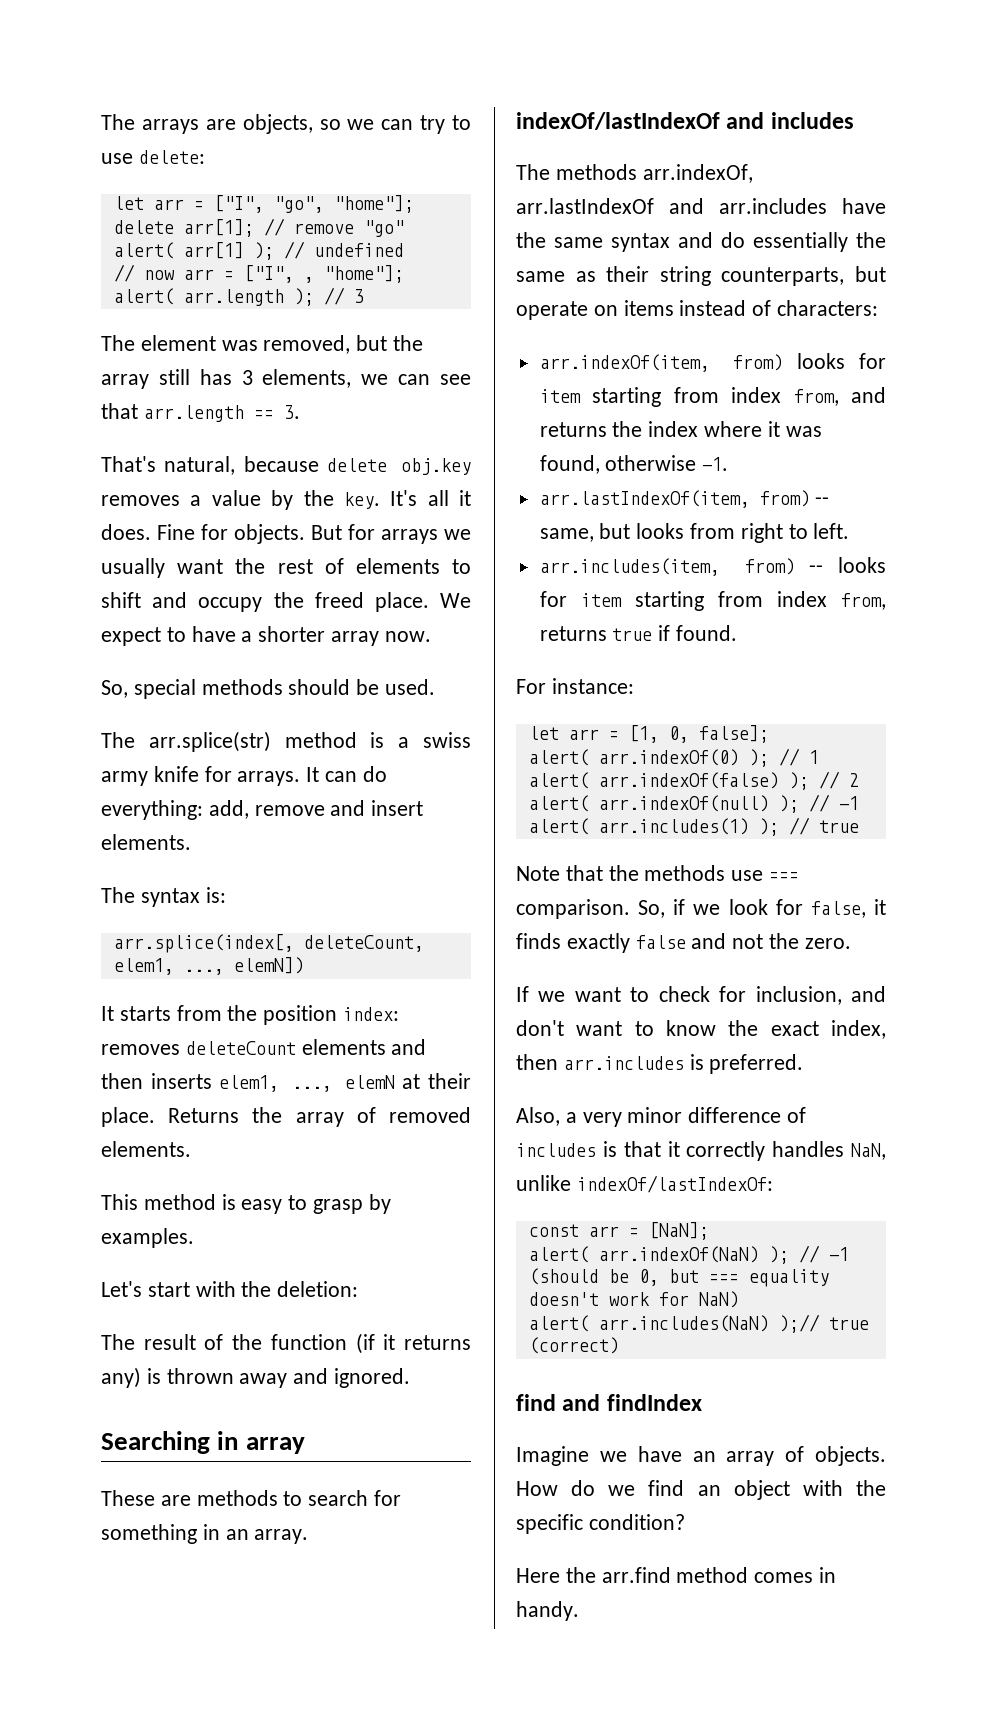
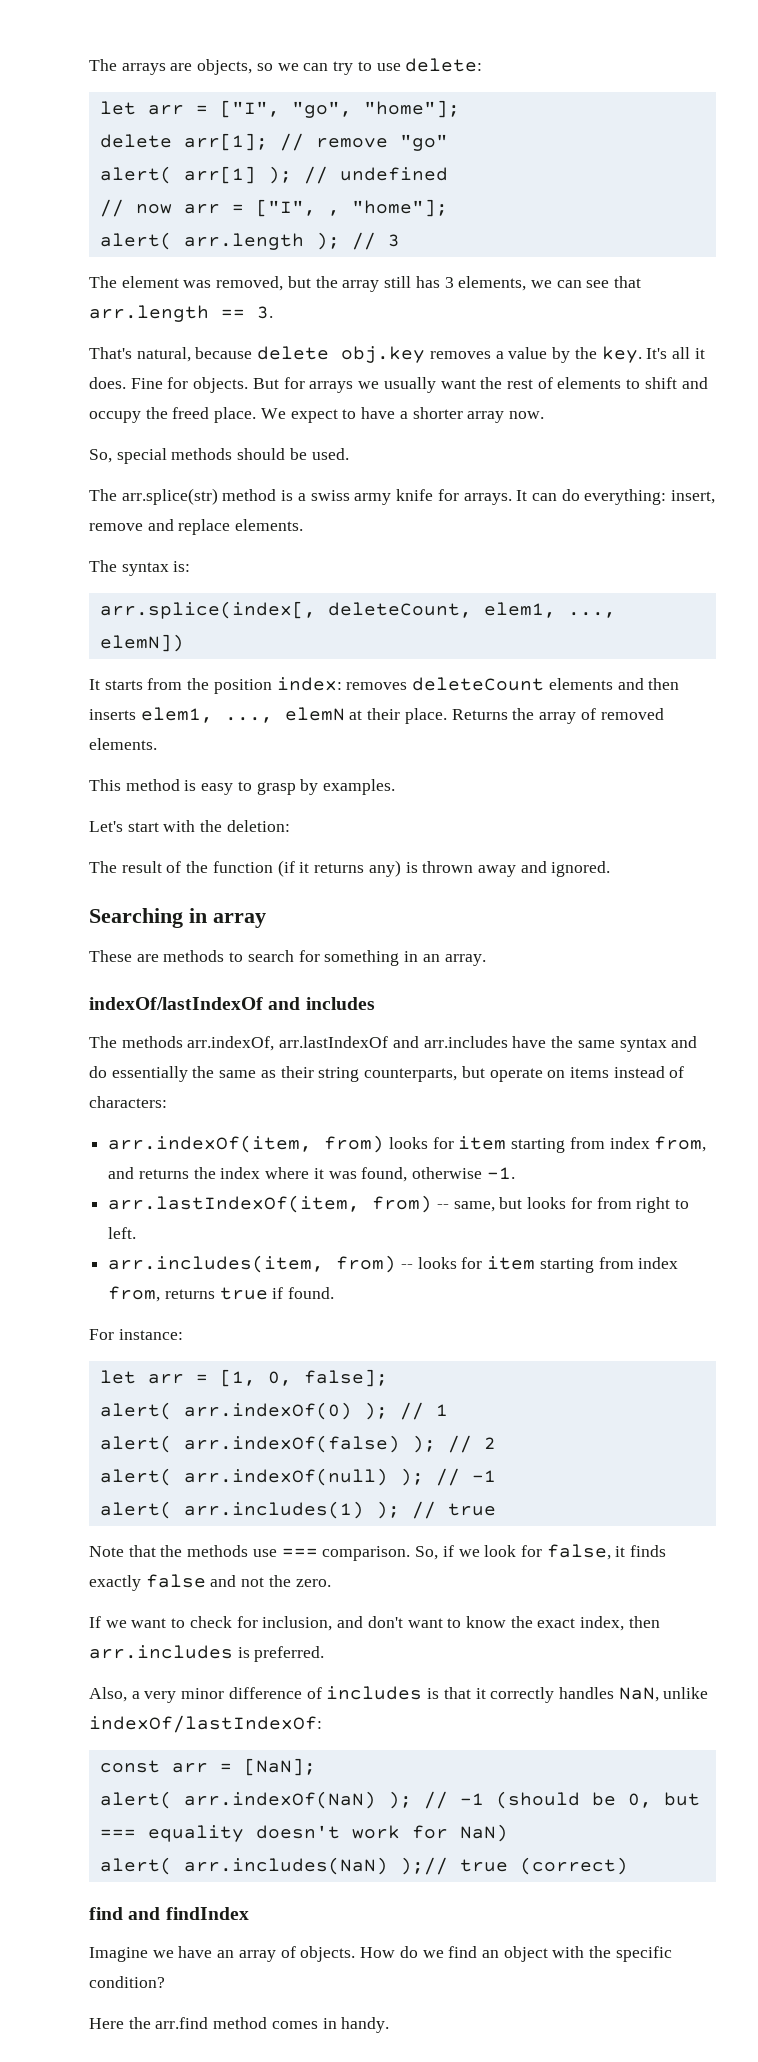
[208,800,249,819] add, -> [671,490,716,504] insert,
[371,800,424,816] insert -> [178,519,231,535] replace
(685, 531) none -> [570,1197,592,1209] for

